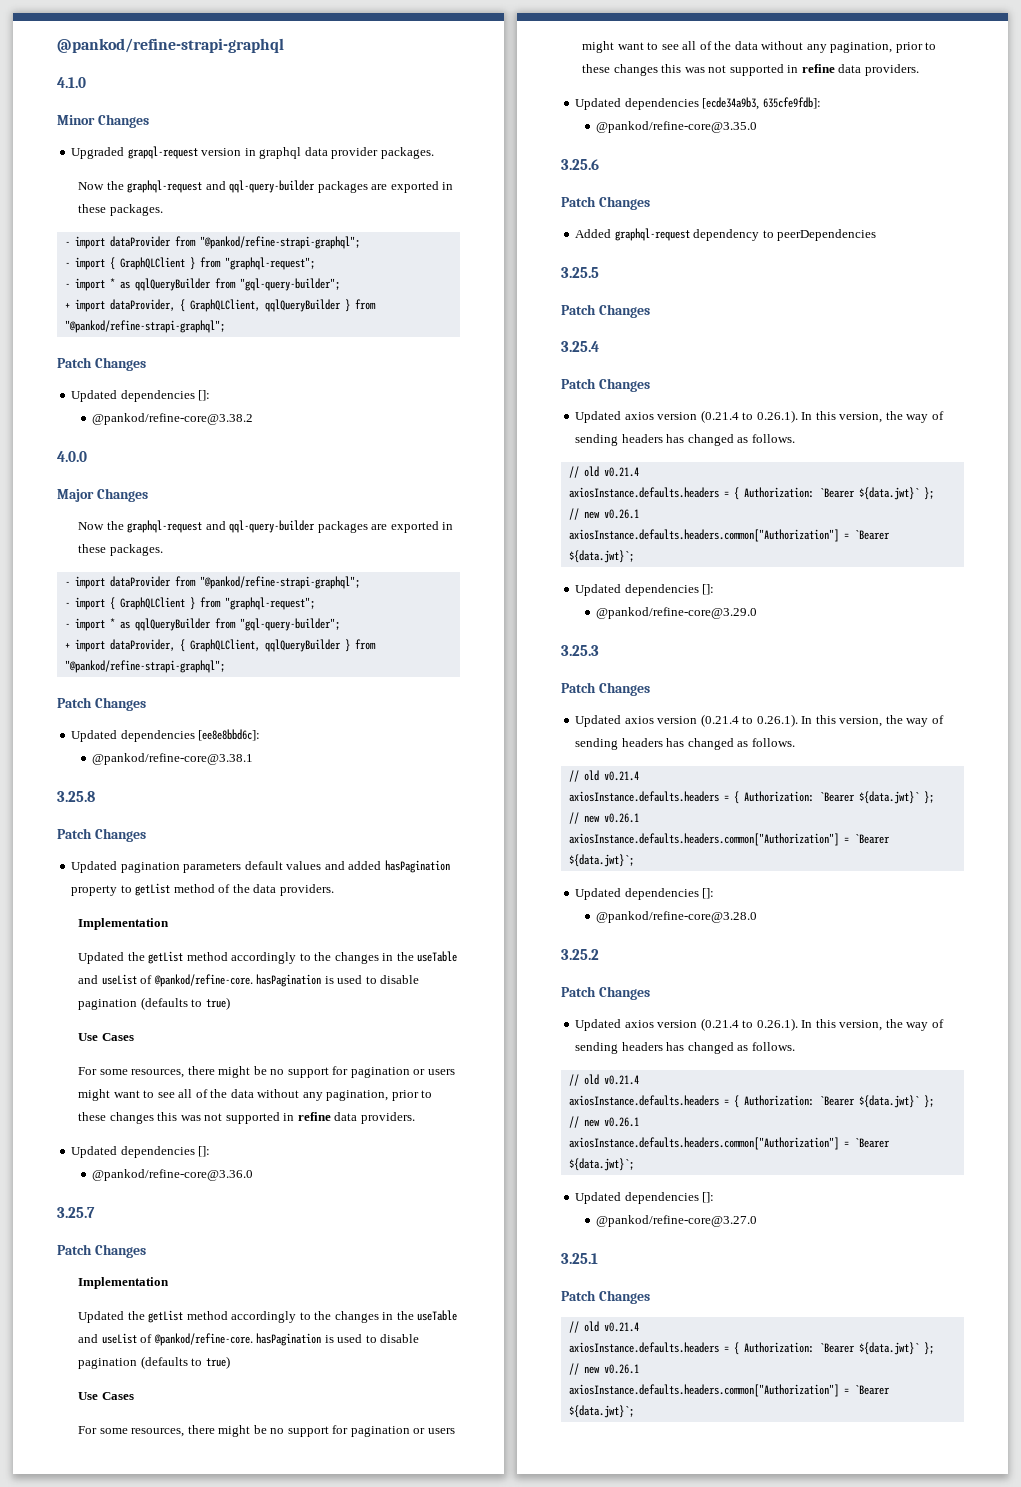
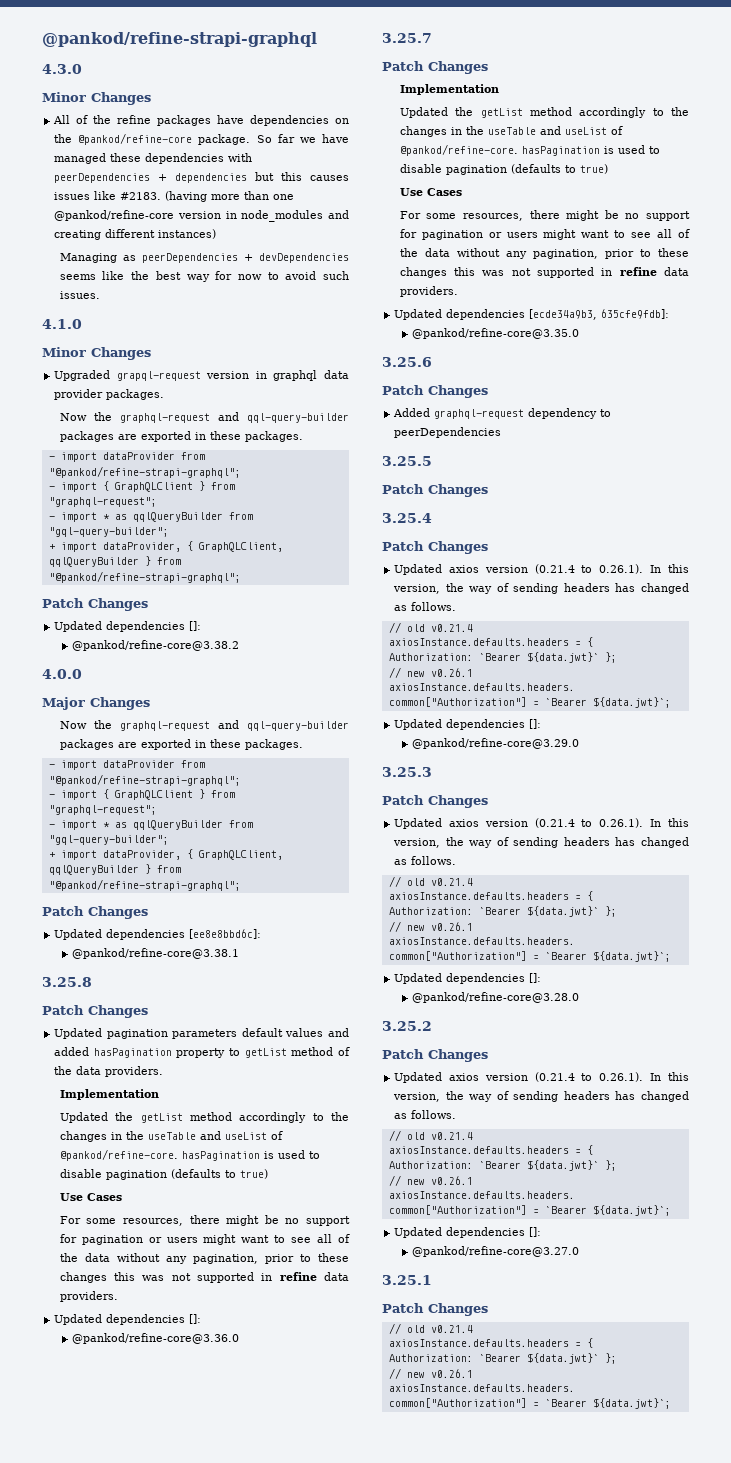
(284, 45) none -> [42,64,82,74] [42,92,151,105] [53,115,349,126] [54,133,349,145] [54,153,253,164] [54,172,349,183] [54,191,295,202] [54,210,349,222] [54,229,217,240] [59,253,349,263] [59,271,349,282] [59,291,100,299] // 4.3.0 // Minor Changes // All of the refine packages have dependencies on the @pankod/refine-core package. So far we have managed these dependencies with peerDependencies + dependencies but this causes issues like #2183. (having more than one @pankod/refine-core version in node_modules and creating different instances) // Managing as peerDependencies + devDependencies seems like the best way for now to avoid such issues.

